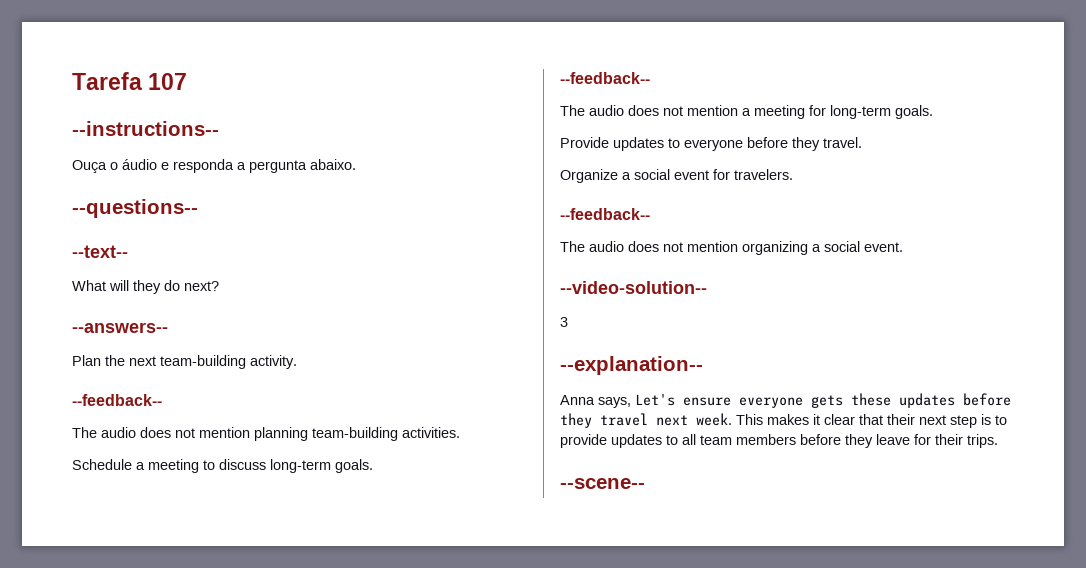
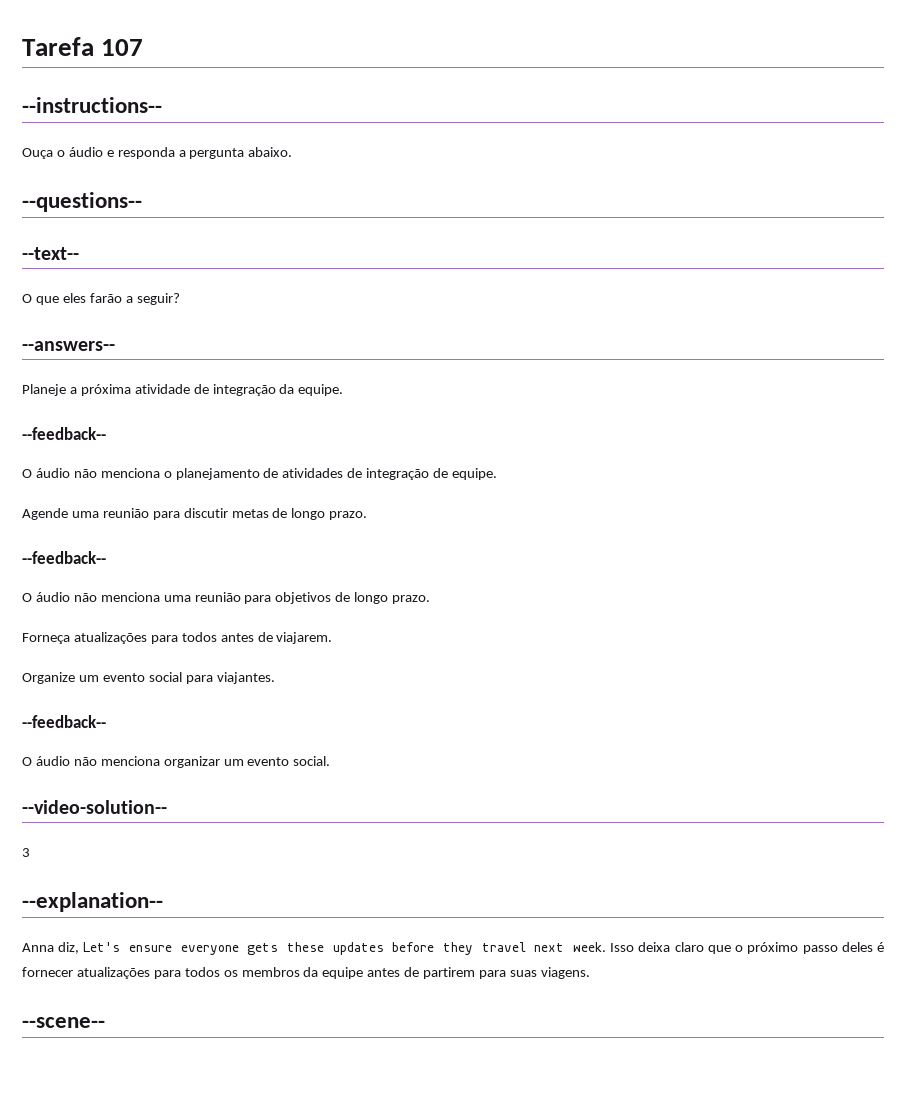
[72,280,219,294] [72,322,168,333] [72,355,297,369] [72,394,162,406] [72,427,460,441] [72,459,373,473] [560,72,650,84] [560,105,933,119] [560,137,862,151] [560,169,793,183] [560,208,650,220] [560,241,903,255] What will they do next? // --answers-- // Plan the next team-building activity. // --feedback-- // The audio does not mention planning team-building activities. // Schedule a meeting to discuss long-term goals. // --feedback-- // The audio does not mention a meeting for long-term goals. // Provide updates to everyone before they travel. // Organize a social event for travelers. // --feedback-- // The audio does not mention organizing a social event. -> [22,293,180,305] [22,341,115,351] [22,384,344,396] [22,427,106,440] [22,468,498,480] [22,508,368,520] [22,551,106,564] [22,592,431,604] [22,632,333,644] [22,672,275,684] [22,715,106,728] [22,756,331,768] O que eles farão a seguir? // --answers-- // Planeje a próxima atividade de integração da equipe. // --feedback-- // O áudio não menciona o planejamento de atividades de integração de equipe. // Agende uma reunião para discutir metas de longo prazo. // --feedback-- // O áudio não menciona uma reunião para objetivos de longo prazo. // Forneça atualizações para todos antes de viajarem. // Organize um evento social para viajantes. // --feedback-- // O áudio não menciona organizar um evento social.
[598,397,631,408] says, -> [58,942,80,954] diz,
[736,414,1007,428] [560,434,998,448] This makes it clear that their next step is to provide updates to all team members before they leave for their trips. -> [610,942,884,954] [22,967,590,979] Isso deixa claro que o próximo passo deles é fornecer atualizações para todos os membros da equipe antes de partirem para suas viagens.

